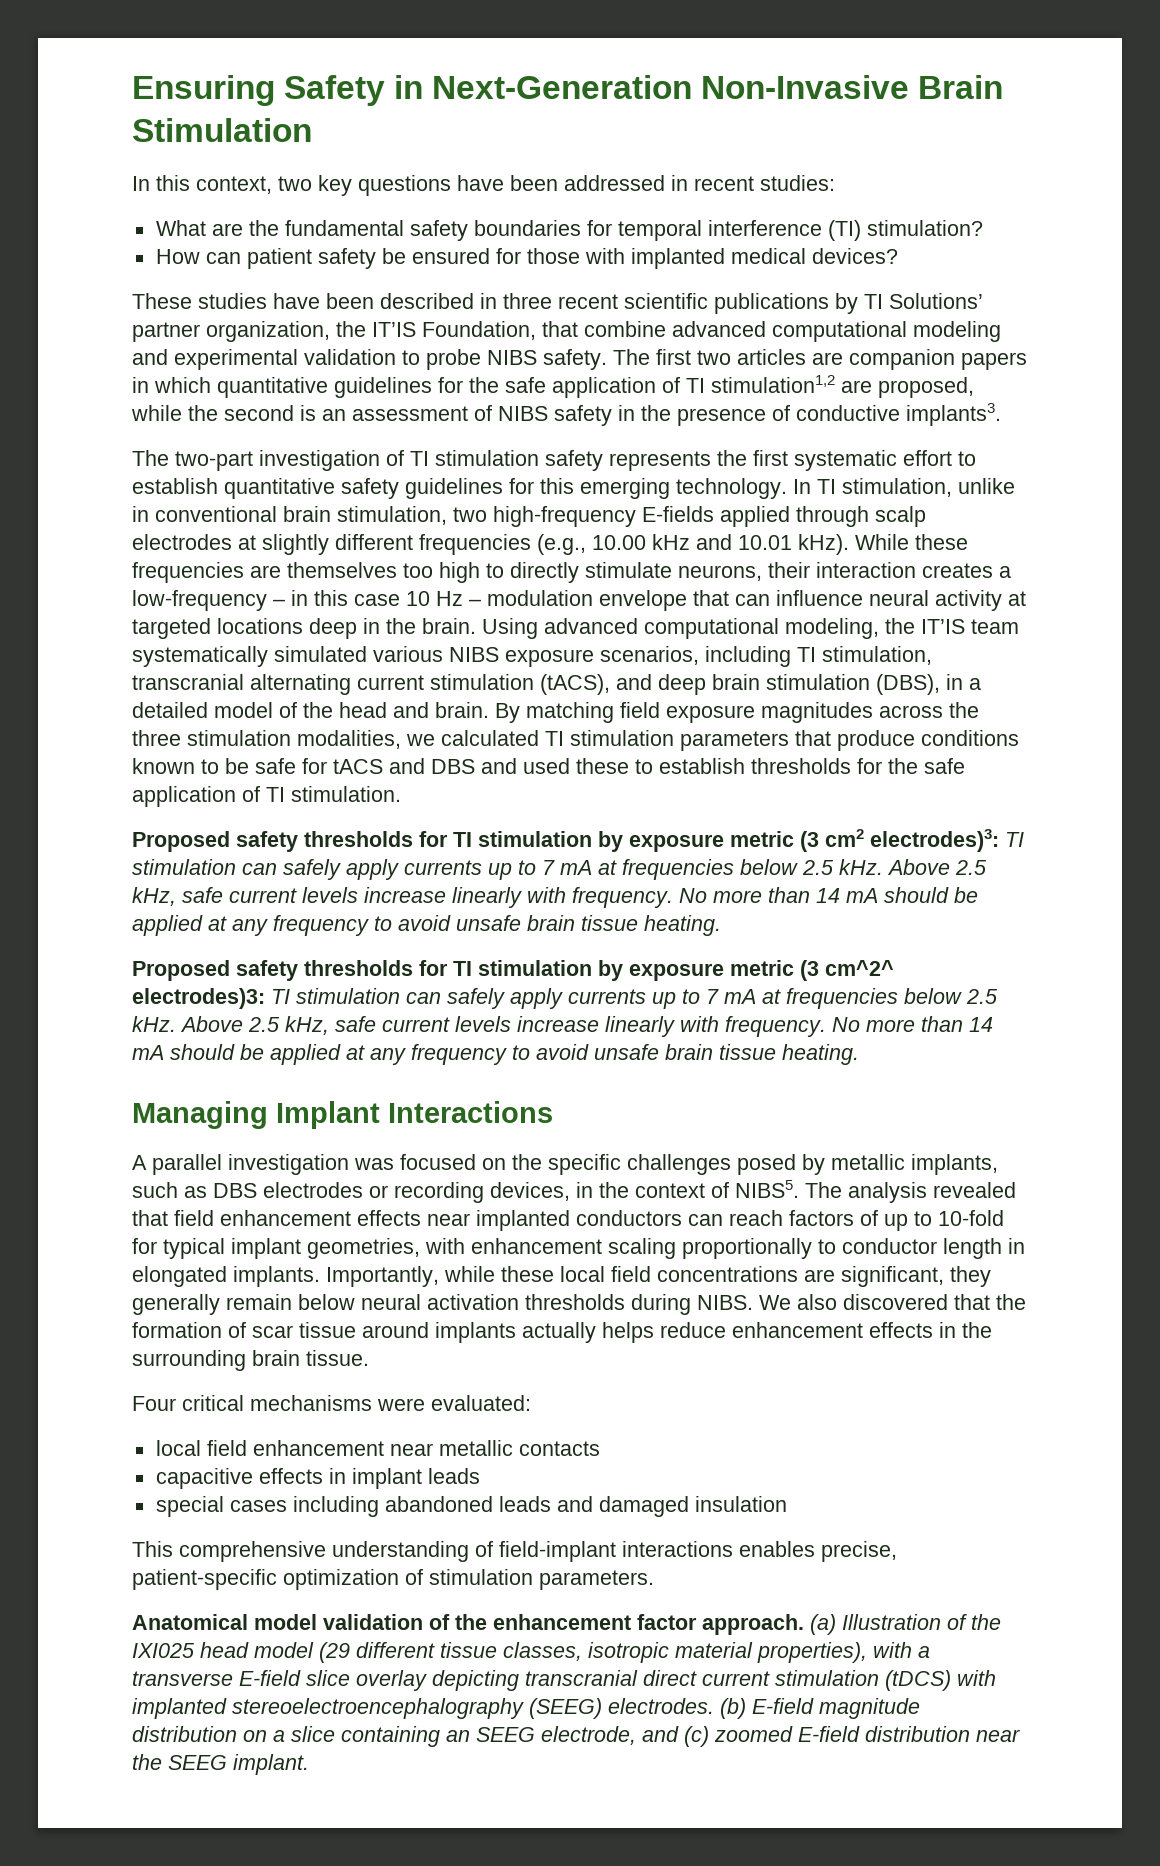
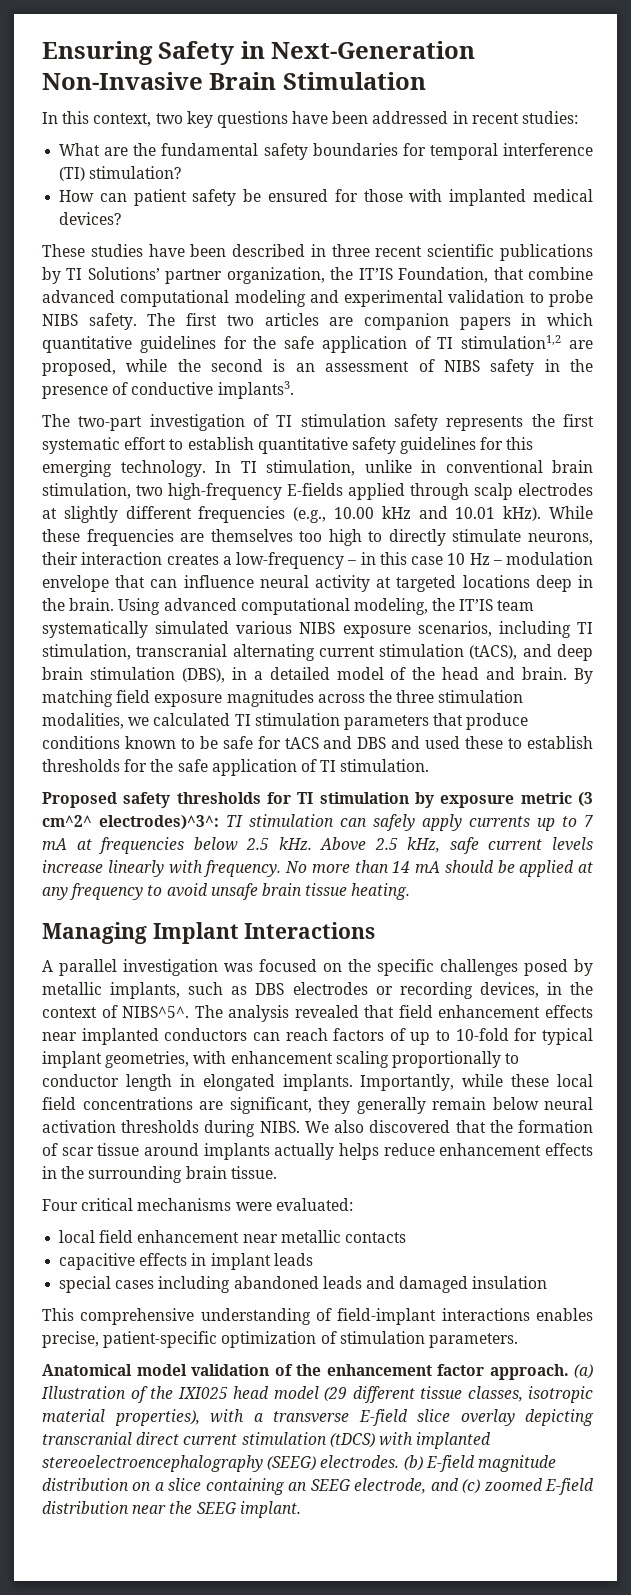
[132,829,1024,852] [132,859,987,880] [132,887,978,908] [132,915,721,936] // Proposed safety thresholds for TI stimulation by exposure metric (3 cm2 electrodes)3: TI stimulation can safely apply currents up to 7 mA at frequencies below 2.5 kHz. Above 2.5 kHz, safe current levels increase linearly with frequency. No more than 14 mA should be applied at any frequency to avoid unsafe brain tissue heating. -> (430, 765) none
[132,988,265,1009] electrodes)3: -> [99,815,219,830] electrodes)^3^:
[735,1180,799,1198] NIBS5. -> [122,1006,190,1018] NIBS^5^.

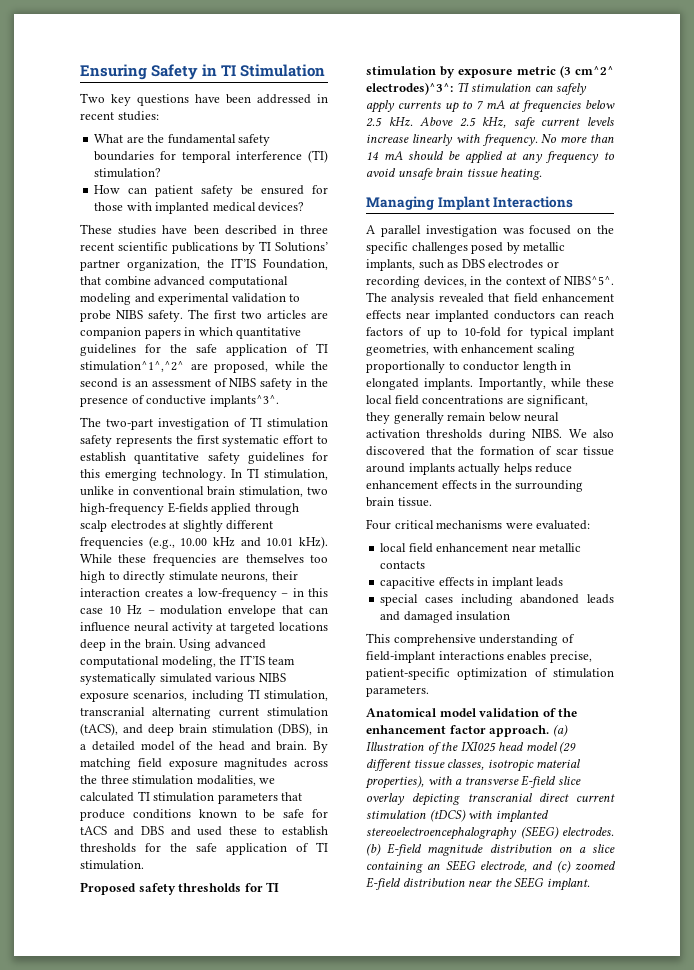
[271,41,476,59] [42,72,426,90] [42,111,183,127] Next-Generation Non-Invasive Brain Stimulation // In this context, two -> [221,64,326,77] [80,93,105,103] TI Stimulation // Two
[461,335,562,349] stimulation1,2 -> [80,361,184,372] stimulation^1^,^2^
[217,381,294,399] implants3. -> [209,395,279,407] implants^3^.

